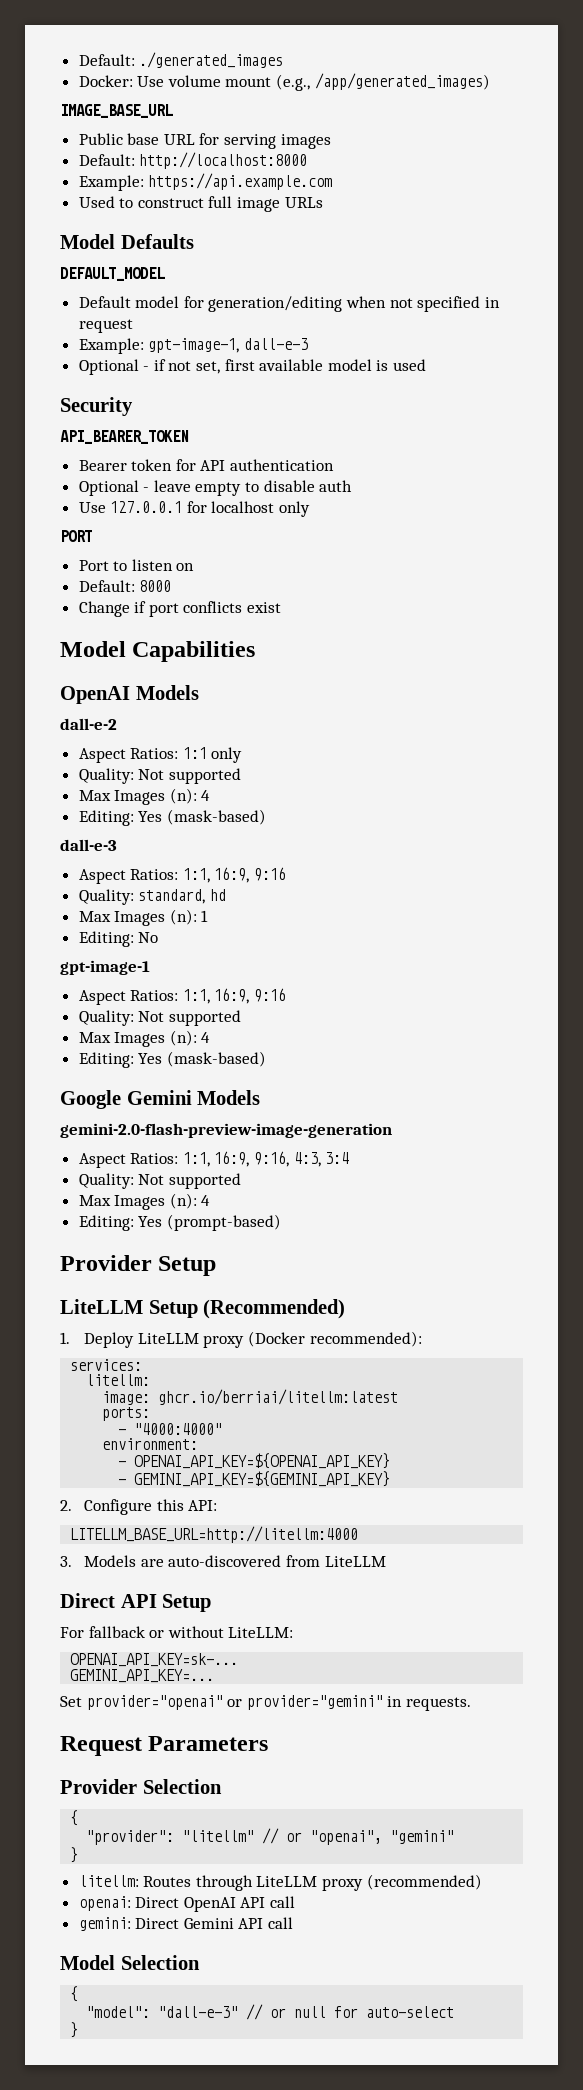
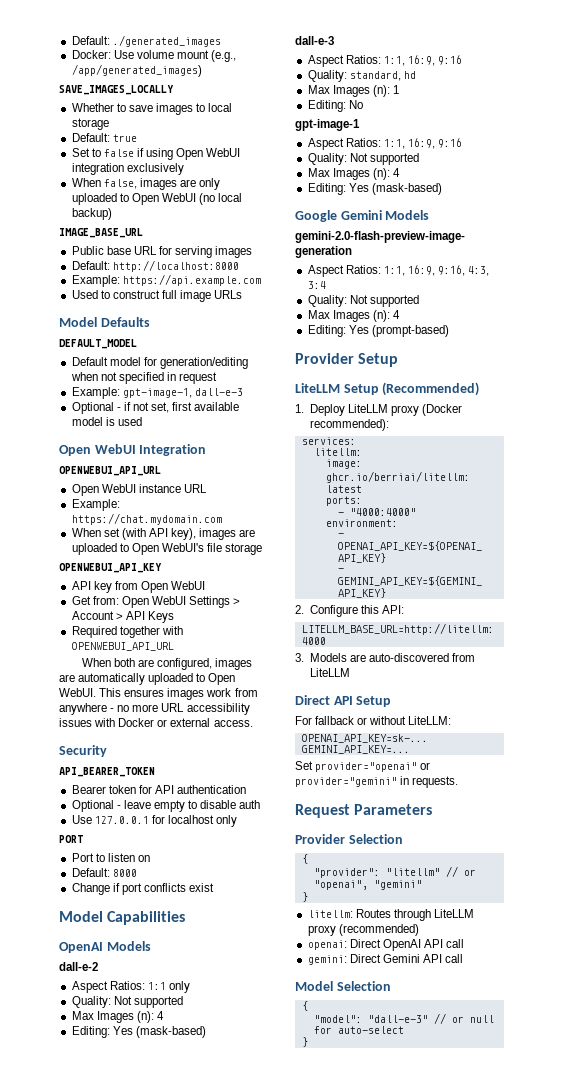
(490, 81) none -> [59,85,174,95] [71,103,233,115] [71,118,109,130] [71,133,137,142] [71,148,241,160] [71,163,184,175] [71,178,221,190] [71,193,243,205] [71,208,112,220] // SAVE_IMAGES_LOCALLY // Whether to save images to local storage // Default: true // Set to false if using Open WebUI integration exclusively // When false, images are only uploaded to Open WebUI (no local backup)
(427, 365) none -> [59,444,207,456] [59,466,161,476] [71,484,207,496] [71,499,120,511] [71,513,222,525] [71,528,256,540] [71,543,263,555] [59,563,162,573] [71,581,206,593] [71,596,241,608] [71,611,174,623] [71,626,183,638] [71,642,174,651] [82,658,253,670] [59,673,236,685] [59,688,258,700] [59,703,250,715] [59,718,253,727] // Open WebUI Integration // OPENWEBUI_API_URL // Open WebUI instance URL // Example: https://chat.mydomain.com // When set (with API key), images are uploaded to Open WebUI's file storage // OPENWEBUI_API_KEY // API key from Open WebUI // Get from: Open WebUI Settings > Account > API Keys // Required together with OPENWEBUI_API_URL // When both are configured, images are automatically uploaded to Open WebUI. This ensures images work from anywhere - no more URL accessibility issues with Docker or external access.

